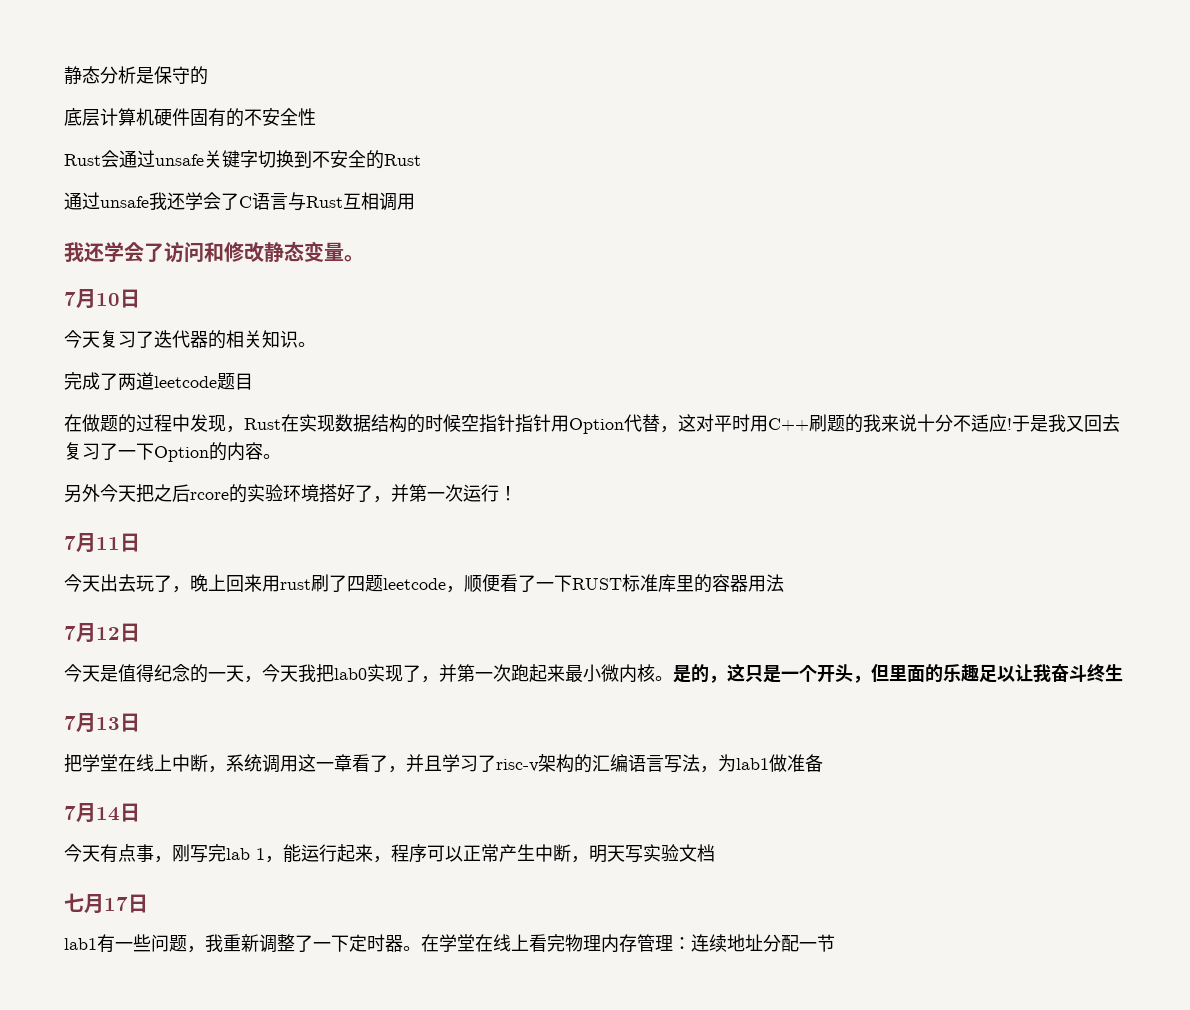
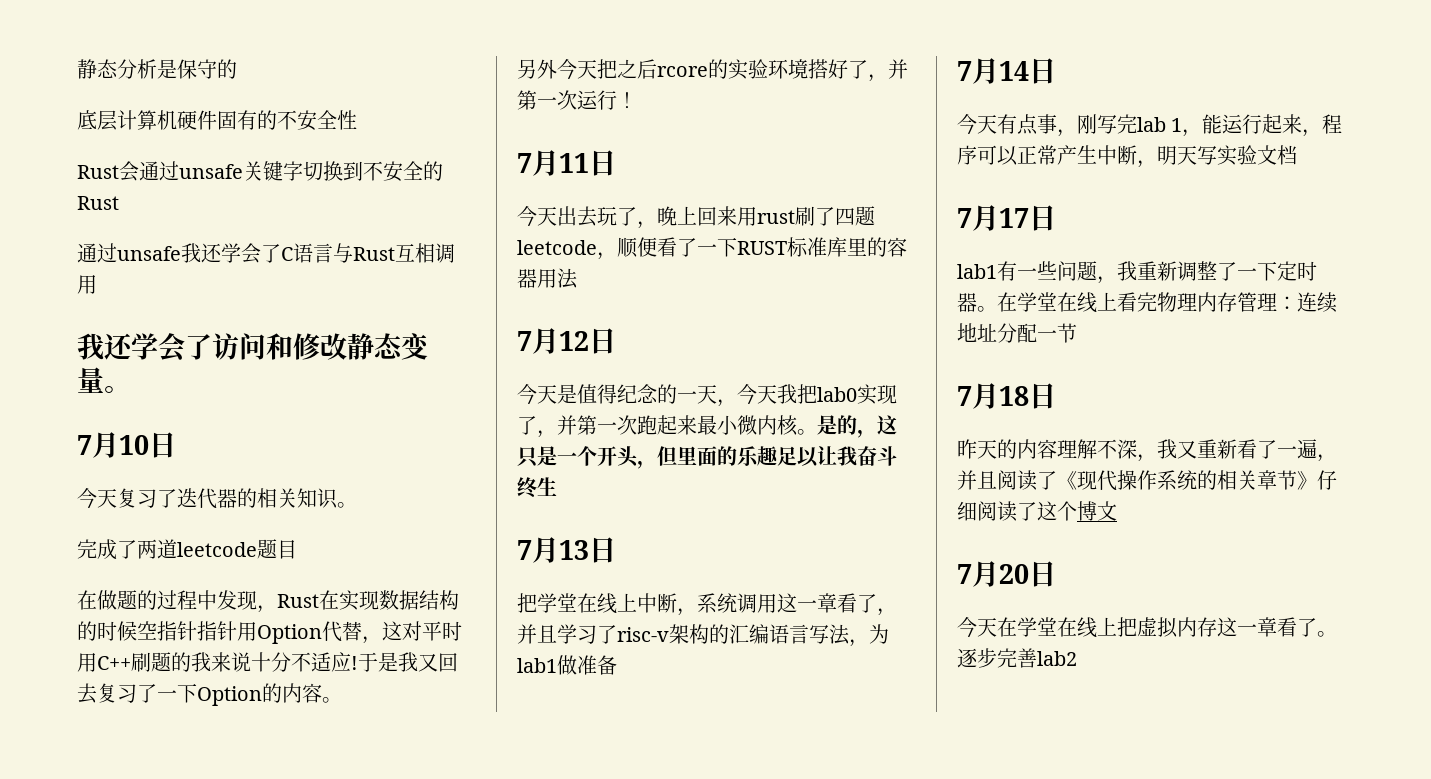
[64,893,84,912] 七 -> [957,208,972,228] 7
(835, 943) none -> [957,383,1056,409] [957,439,1337,462] [957,470,1337,491] [957,501,1117,522] [957,561,1056,587] [957,617,1337,638] [957,648,1077,668] // 7月18日 // 昨天的内容理解不深，我又重新看了一遍，并且阅读了《现代操作系统的相关章节》仔细阅读了这个博文 // 7月20日 // 今天在学堂在线上把虚拟内存这一章看了。逐步完善lab2

